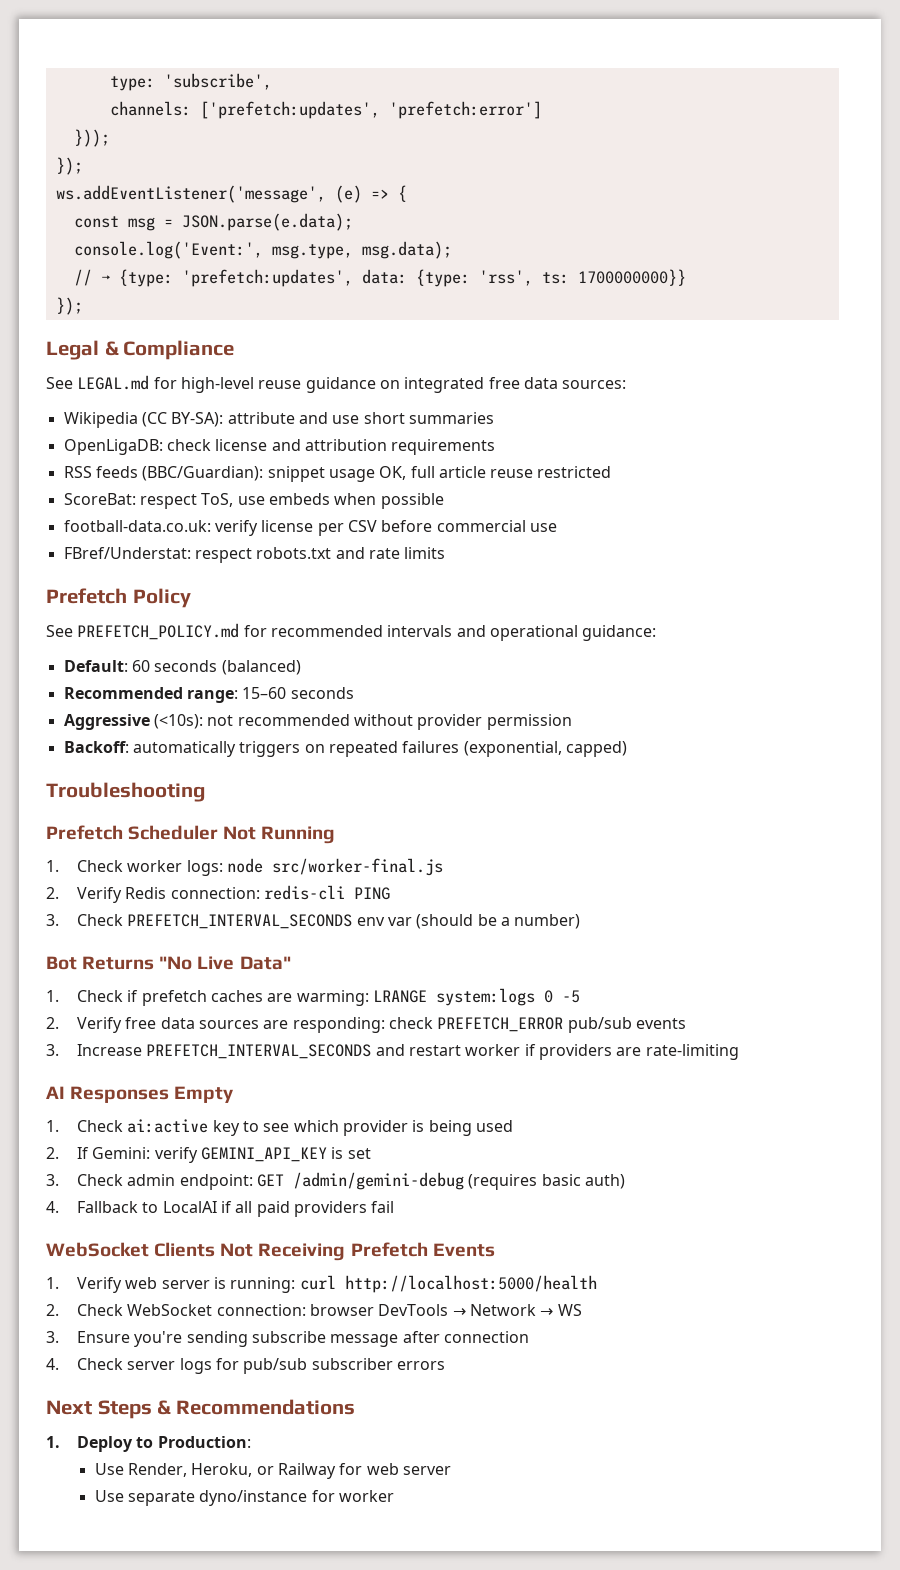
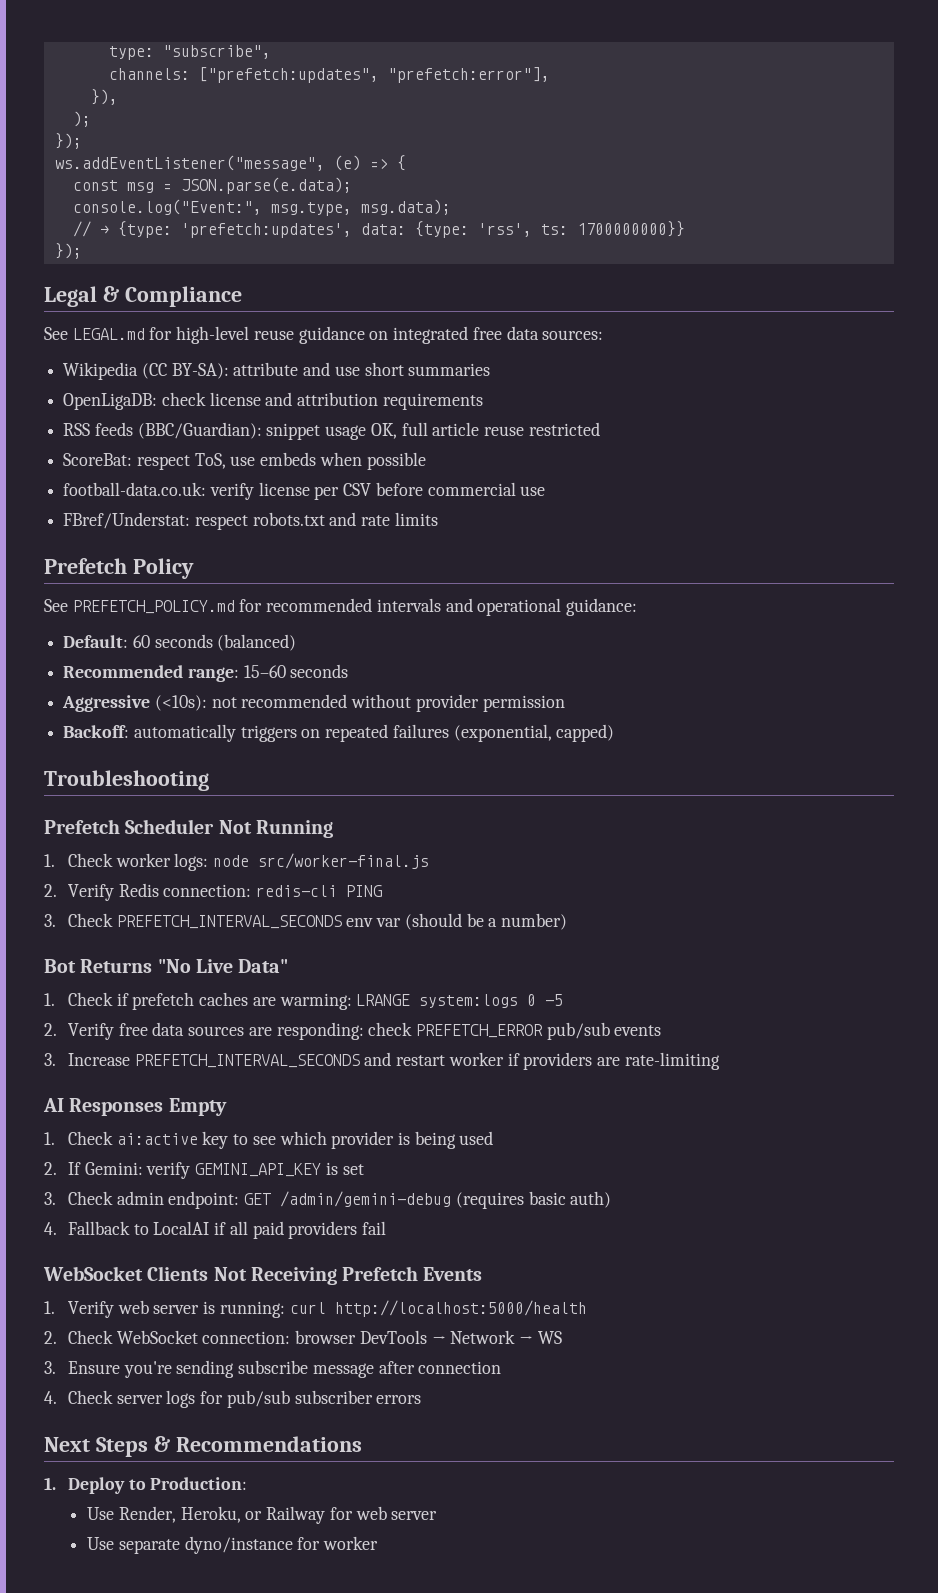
[163,73,272,90] 'subscribe', -> [162,45,271,59] "subscribe",
[199,101,542,119] [73,129,110,147] [55,157,83,175] [55,185,326,203] ['prefetch:updates', 'prefetch:error'] // })); // }); // ws.addEventListener('message', -> [198,67,550,83] [90,89,118,105] [72,111,91,127] [54,133,82,149] [54,155,325,171] ["prefetch:updates", "prefetch:error"], // }), // ); // }); // ws.addEventListener("message",
[73,241,263,259] console.log('Event:', -> [72,199,262,215] console.log("Event:",

